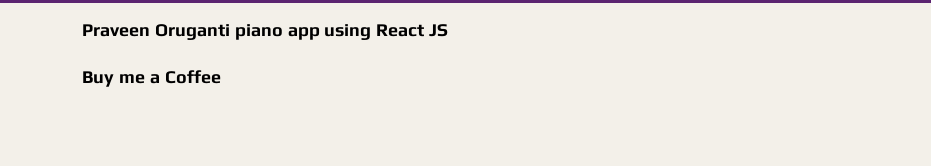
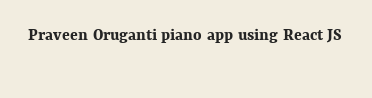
[82,70,221,87] // Buy me a Coffee -> (343, 36) none

